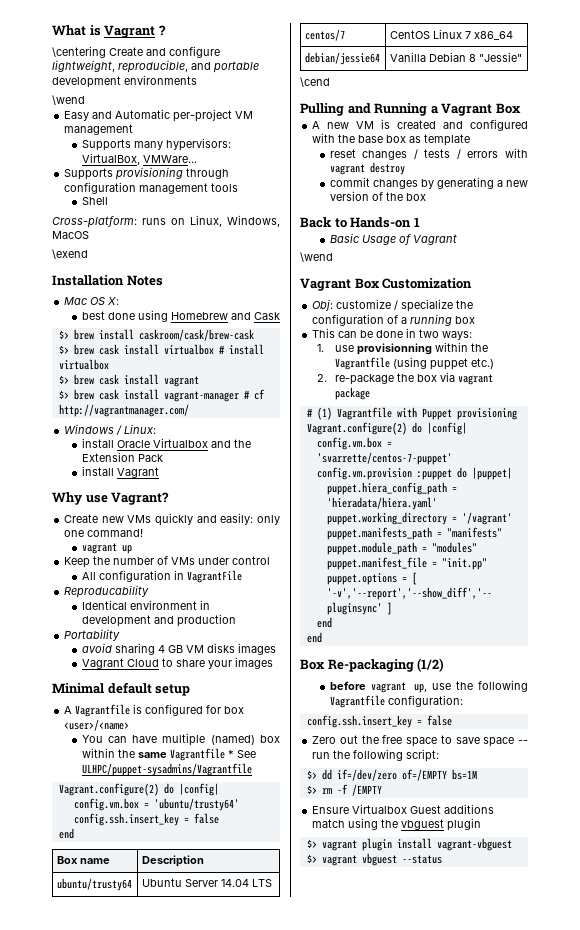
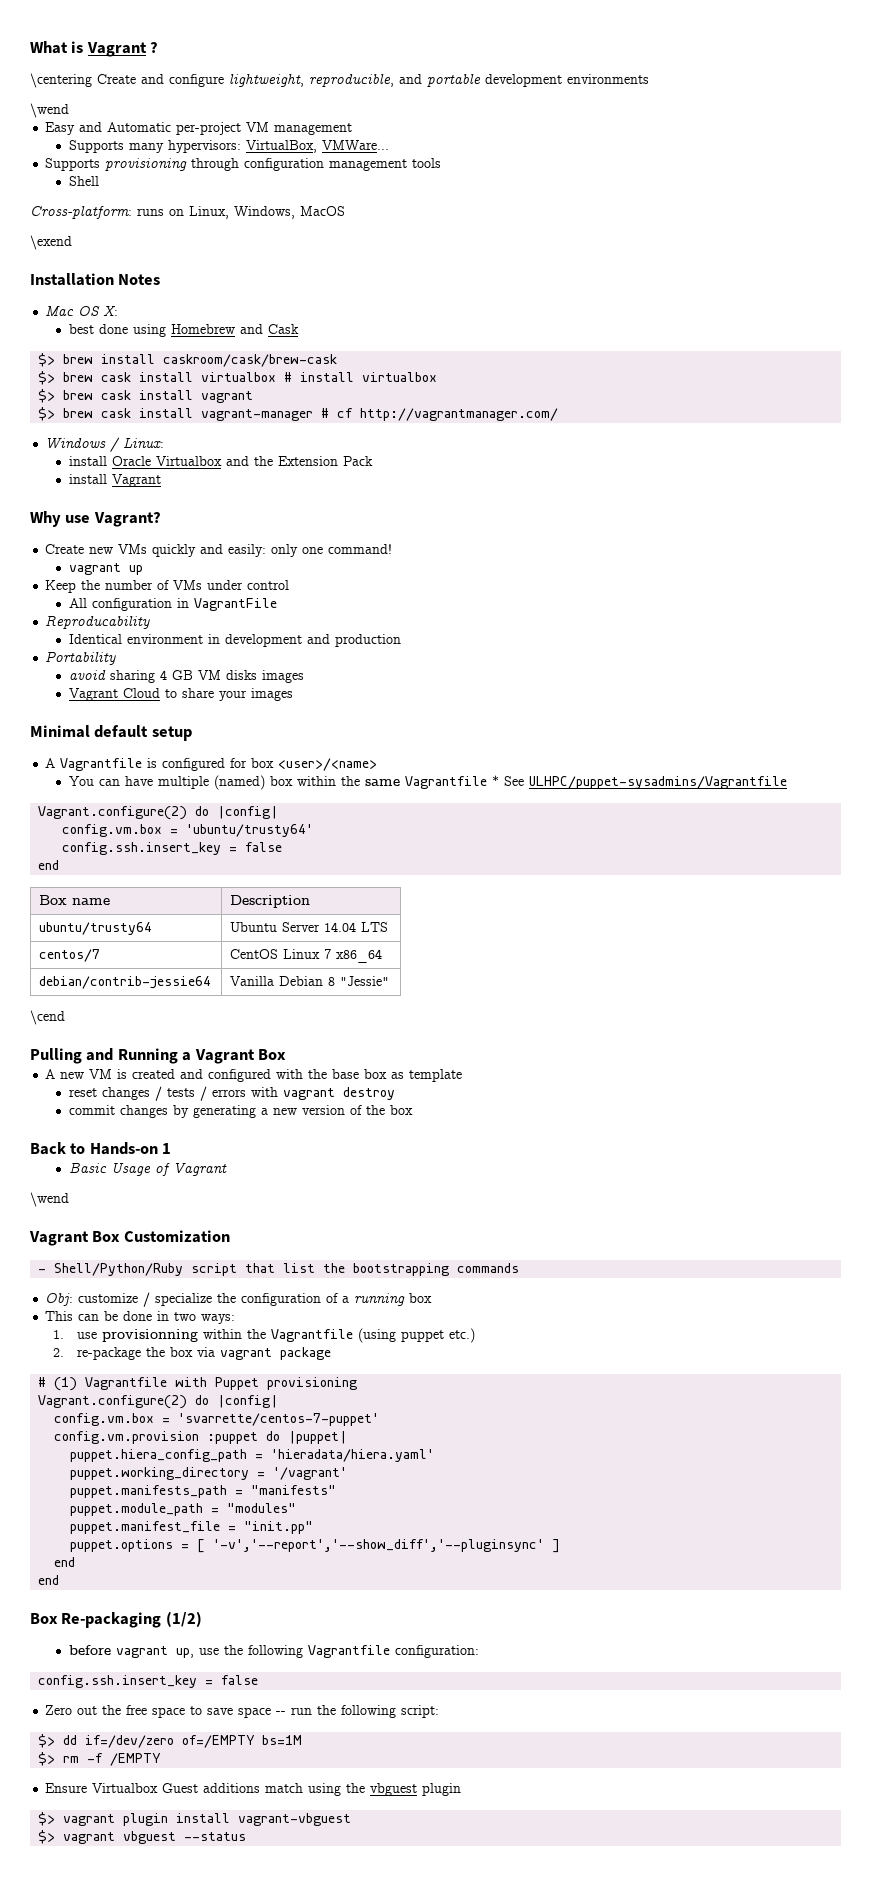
[304,52,380,65] debian/jessie64 -> [39,976,212,989] debian/contrib-jessie64
(473, 283) none -> [38,1263,520,1276] // - Shell/Python/Ruby script that list the bootstrapping commands

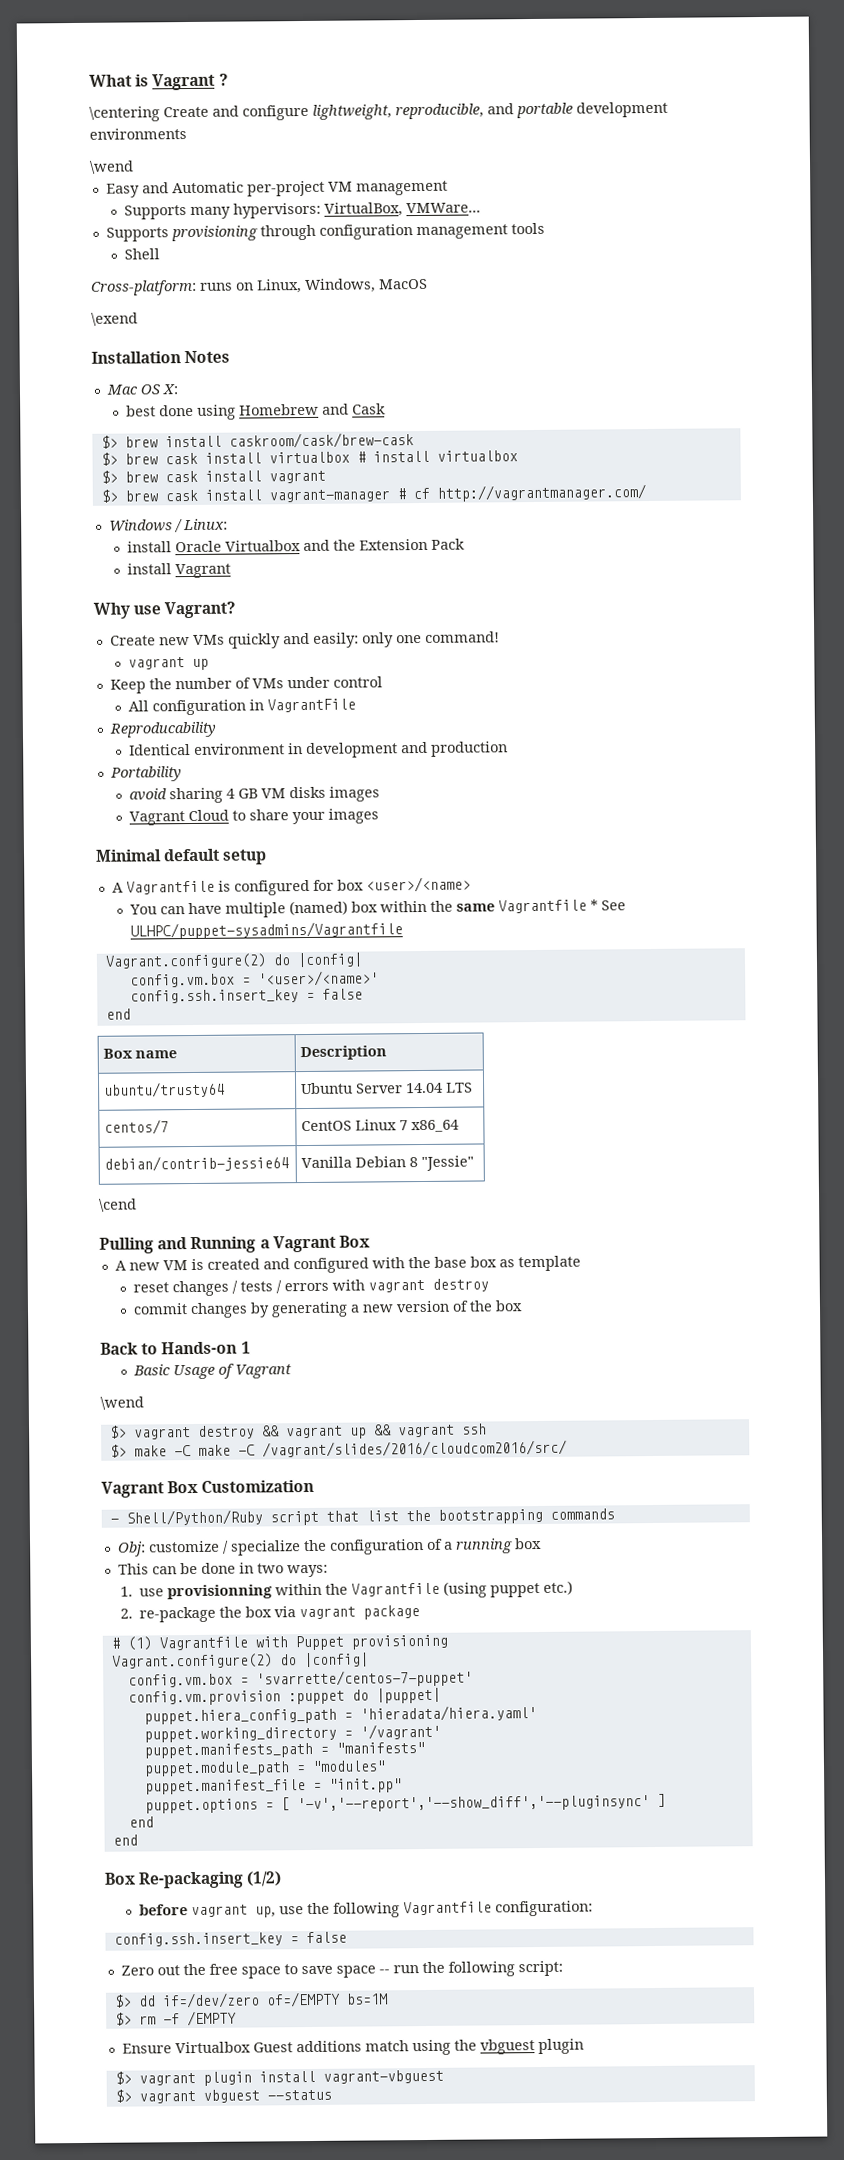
[186,824,314,837] 'ubuntu/trusty64' -> [257,970,379,987] '<user>/<name>'
(69, 1199) none -> [109,1423,487,1440] [109,1439,567,1458] // $> vagrant destroy && vagrant up && vagrant ssh // $> make -C make -C /vagrant/slides/2016/cloudcom2016/src/

